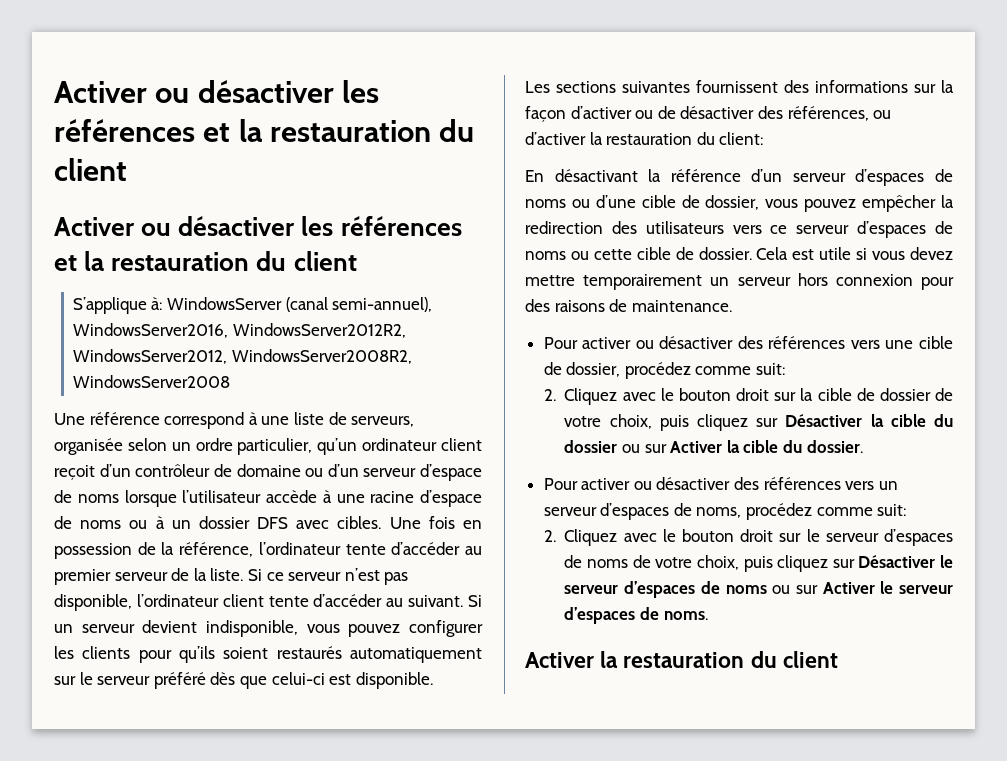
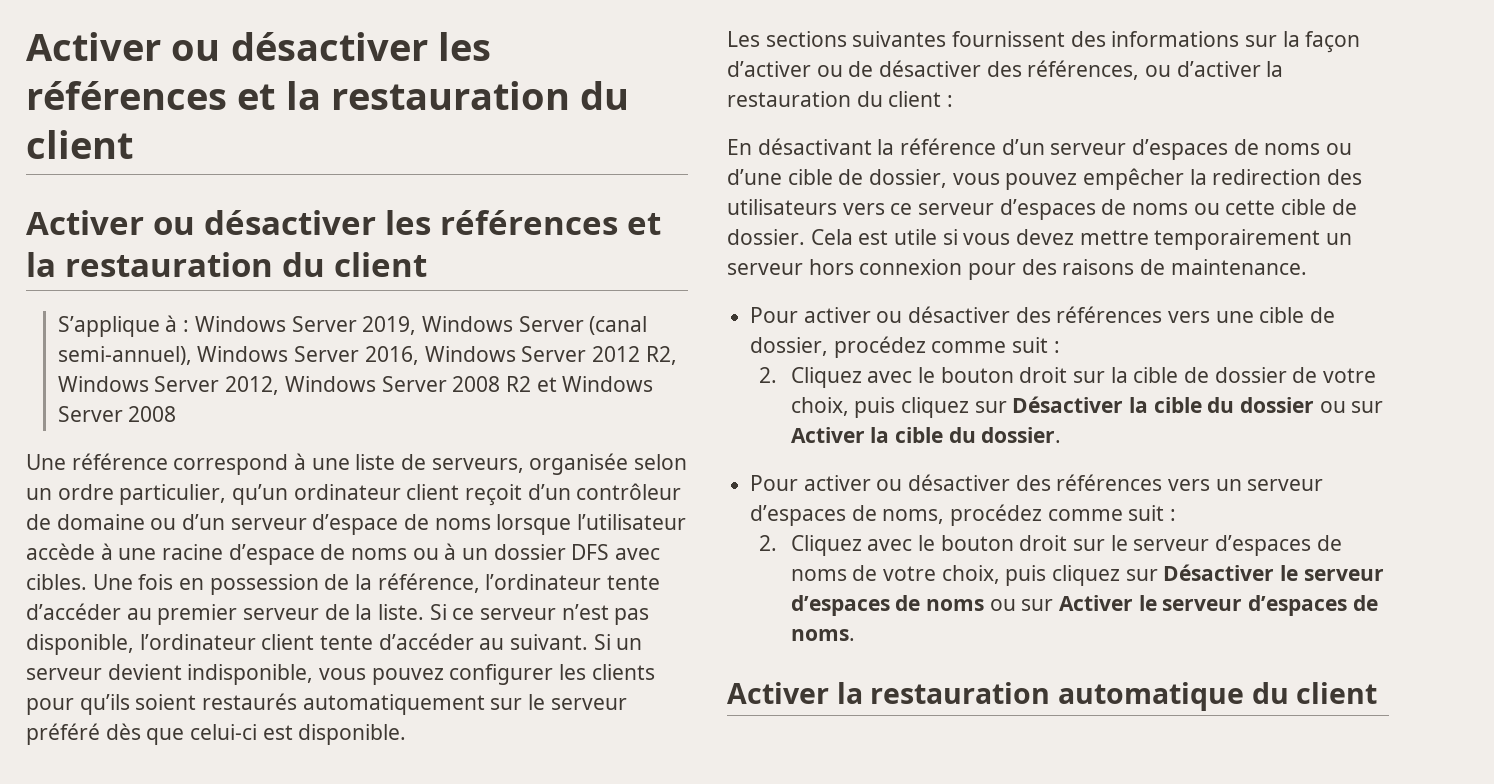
[151,297,433,312] [72,323,406,338] [72,349,412,364] [72,375,230,388] à: WindowsServer (canal semi-annuel), WindowsServer2016, WindowsServer2012R2, WindowsServer2012, WindowsServer2008R2, WindowsServer2008 -> [165,315,648,335] [57,346,677,365] [57,376,654,395] [57,406,177,422] à : Windows Server 2019, Windows Server (canal semi-annuel), Windows Server 2016, Windows Server 2012 R2, Windows Server 2012, Windows Server 2008 R2 et Windows Server 2008
[719,132,764,145] client: -> [888,91,954,107] client :
[756,363,786,375] suit: -> [1012,337,1060,353] suit :
[877,504,907,516] suit: -> [1128,505,1177,521] suit :
(745, 660) none -> [1058,682,1245,711] automatique

